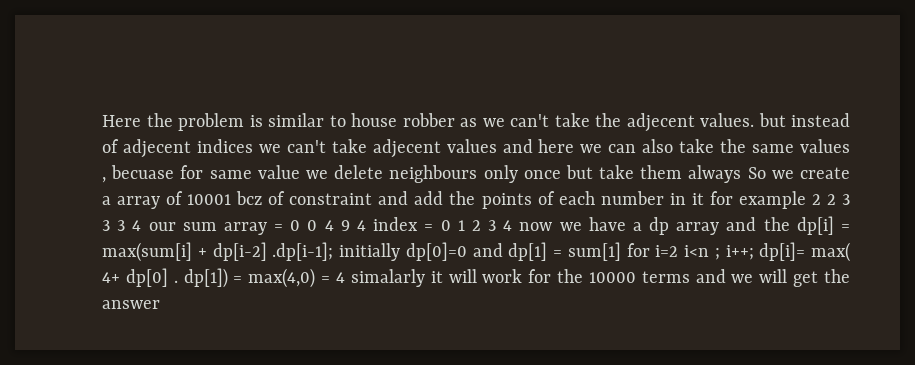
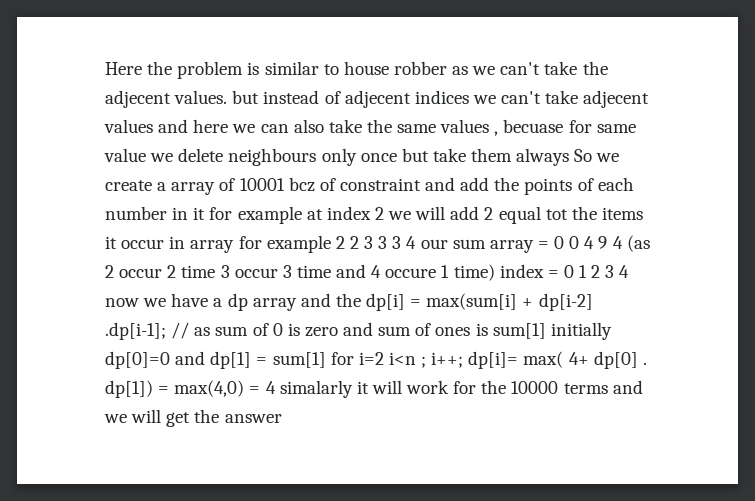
(806, 200) none -> [306,206,643,224] [105,235,331,253] at index 2 we will add 2 equal tot the items it occur in array for example
(366, 225) none -> [626,235,650,252] [105,264,495,281] (as 2 occur 2 time 3 occur 3 time and 4 occure 1 time)
(334, 251) none -> [171,322,546,339] // as sum of 0 is zero and sum of ones is sum[1]

